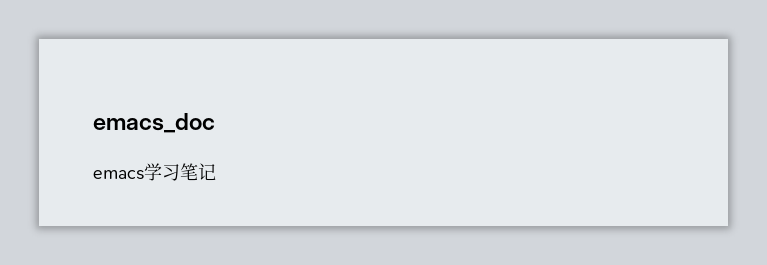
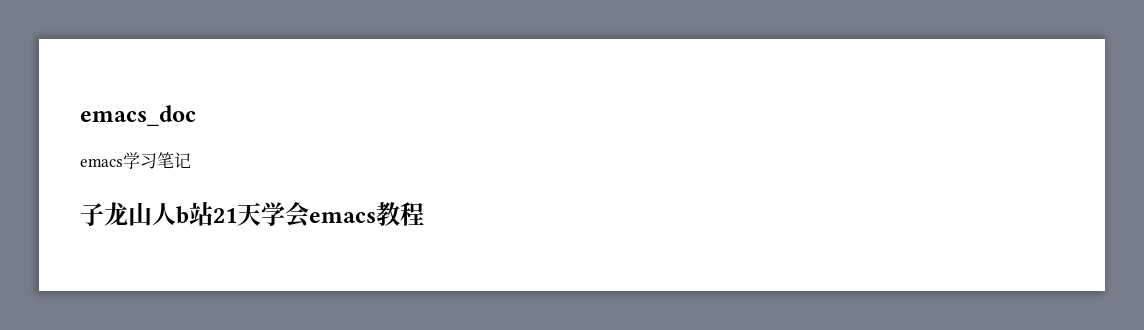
(216, 172) none -> [80,202,424,228] // 子龙山人b站21天学会emacs教程

